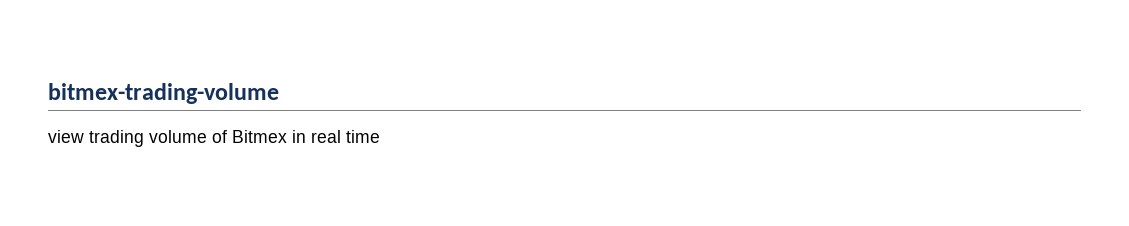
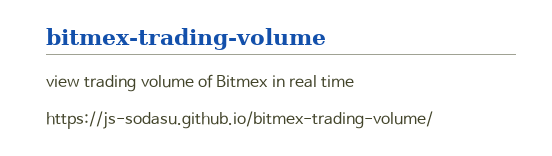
(380, 136) none -> [46,111,433,129] // https://js-sodasu.github.io/bitmex-trading-volume/

